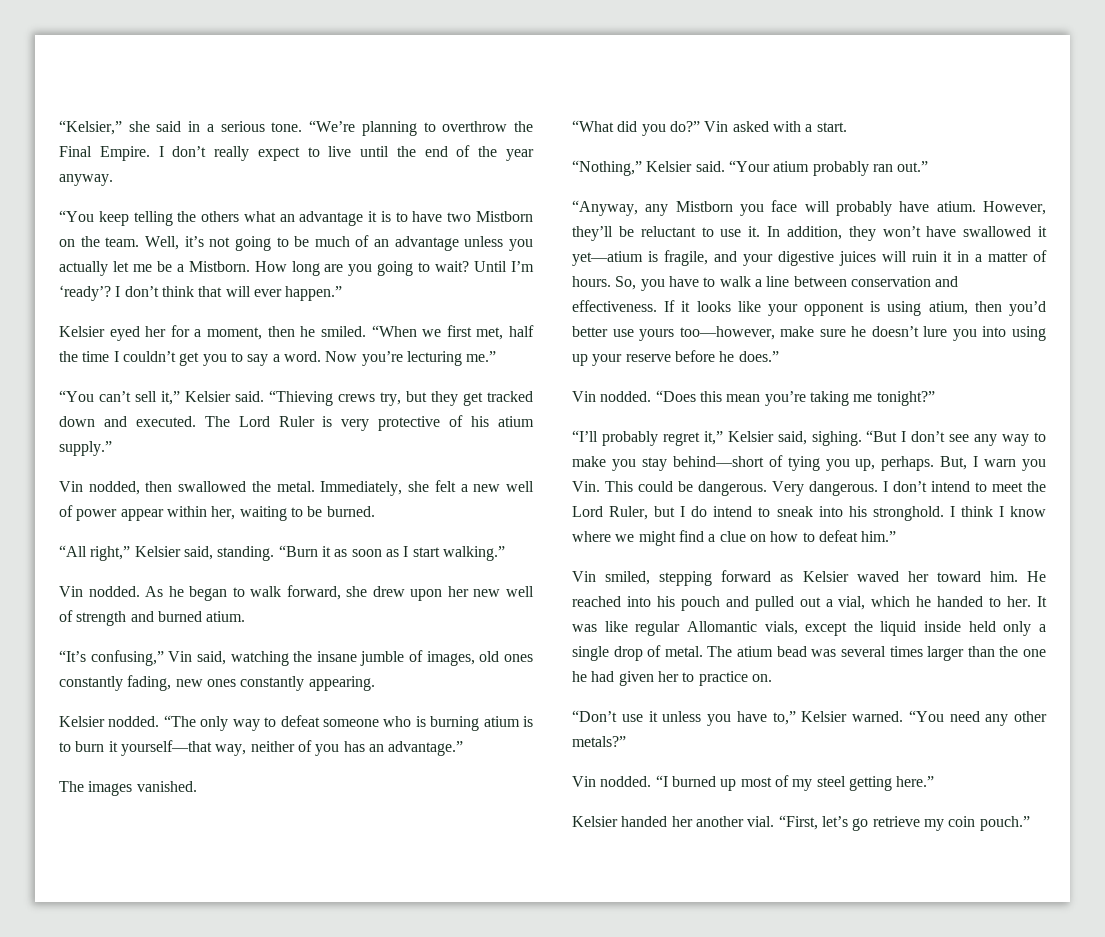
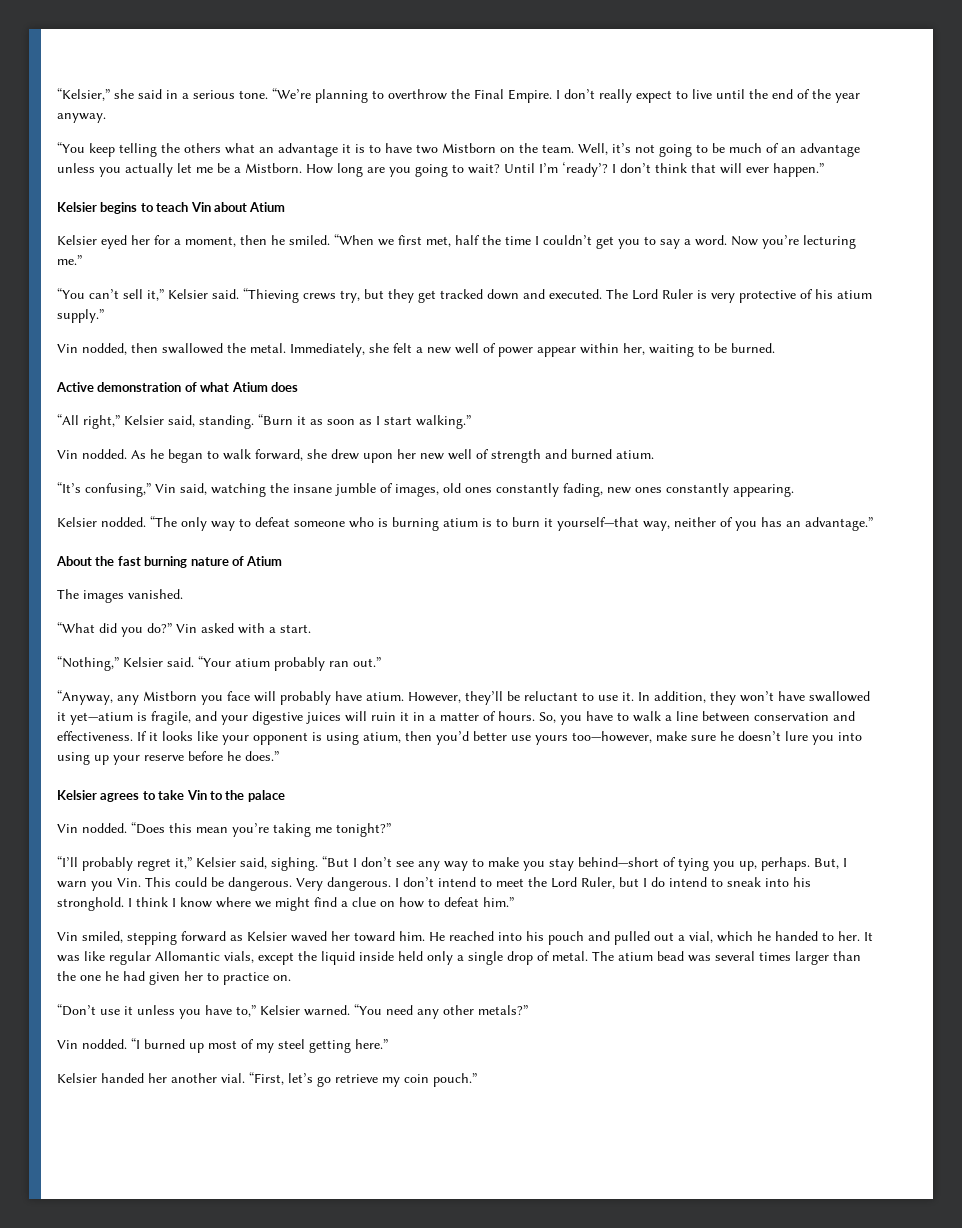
(343, 293) none -> [57,202,286,214] // Kelsier begins to teach Vin about Atium
(375, 511) none -> [56,382,298,392] // Active demonstration of what Atium does
(464, 748) none -> [56,556,283,568] // About the fast burning nature of Atium
(779, 356) none -> [57,790,285,802] // Kelsier agrees to take Vin to the palace

